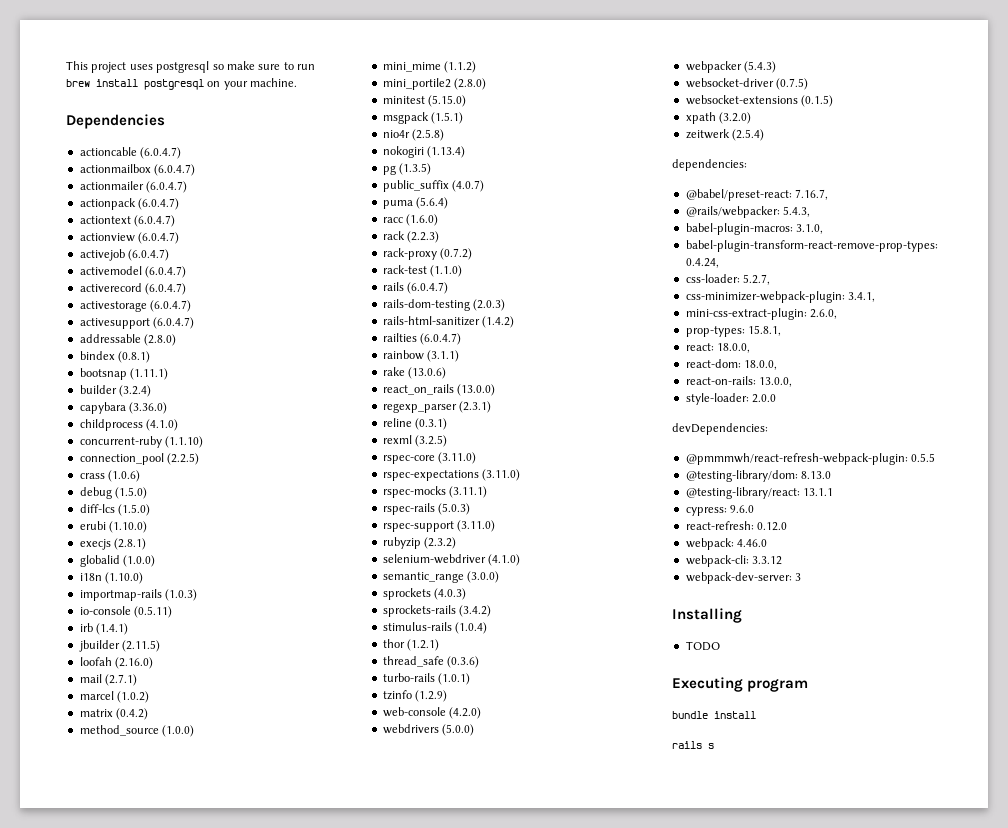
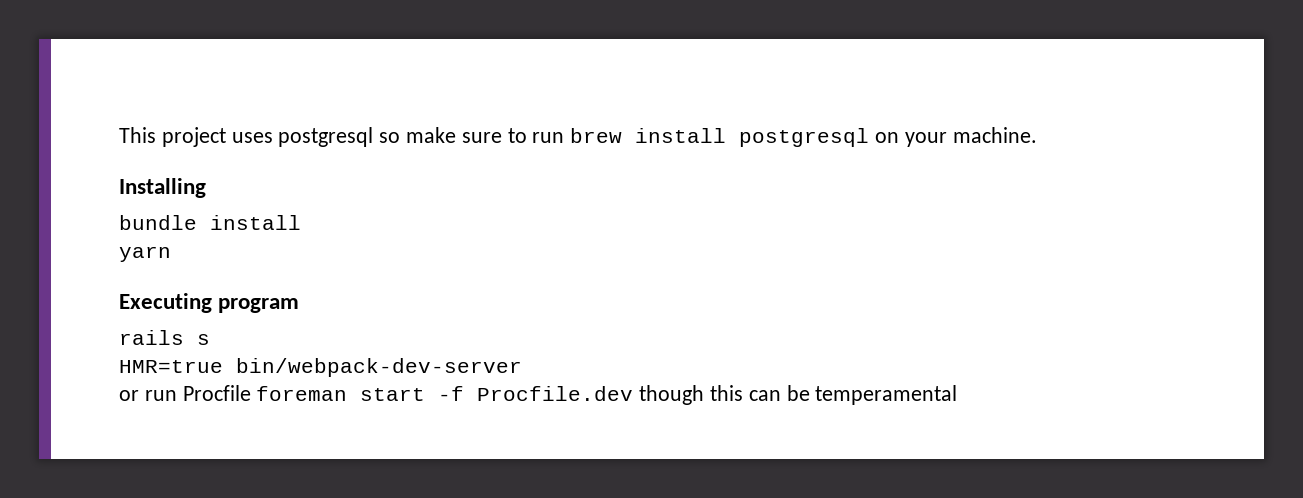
[66,114,165,129] [79,147,182,159] [79,164,196,176] [79,181,188,193] [79,198,180,210] [79,215,176,227] [79,232,180,244] [79,249,170,261] [79,266,187,278] [79,283,187,295] [79,300,192,312] [79,317,195,329] [79,334,177,346] [79,351,151,363] [79,368,169,380] [79,385,152,397] [79,402,168,414] [79,419,179,431] [79,436,204,448] [79,453,200,465] [79,470,141,482] [79,487,148,499] [79,504,151,516] [79,521,148,533] [79,538,147,550] [79,555,156,567] [79,572,144,584] [79,589,198,601] [79,606,173,618] [79,623,129,635] [78,640,161,652] [79,657,154,669] [79,674,138,686] [79,691,150,703] [79,708,149,720] [79,725,195,737] [382,61,477,73] [382,78,487,90] [382,95,467,107] [382,112,464,124] [382,129,445,141] [382,146,466,158] [382,163,432,175] [382,180,485,192] [382,197,449,209] [382,214,439,226] [382,231,440,243] [382,248,473,260] [382,265,463,277] [382,282,449,294] [382,299,506,311] [382,316,515,328] [382,333,462,345] [382,350,460,362] [382,367,447,379] [382,384,496,396] [382,401,492,413] [382,418,448,430] [382,435,448,447] [382,452,477,464] [382,469,521,481] [382,486,488,498] [382,503,471,515] [382,520,496,532] [382,537,457,549] [382,554,521,566] [382,571,500,583] [382,588,467,600] [382,605,492,617] [382,622,488,634] [382,639,440,651] [382,656,480,668] [382,673,471,685] [382,690,448,702] [382,707,482,719] [382,724,475,736] [685,61,777,73] [685,78,809,90] [685,95,834,107] [685,112,752,124] [685,129,765,141] [672,159,747,171] [685,189,829,201] [685,206,811,218] [685,223,824,235] [685,240,938,252] [685,258,719,268] [685,274,771,285] [685,291,876,303] [685,308,838,320] [685,325,782,337] [685,343,751,353] [685,359,778,370] [685,376,793,387] [685,393,777,405] [672,423,768,435] [685,453,936,465] [685,470,832,482] [685,487,834,499] [685,505,755,516] [685,521,788,531] [685,538,768,550] [685,555,783,567] [685,572,802,584] [672,608,742,623] [685,641,720,651] Dependencies // actioncable (6.0.4.7) // actionmailbox (6.0.4.7) // actionmailer (6.0.4.7) // actionpack (6.0.4.7) // actiontext (6.0.4.7) // actionview (6.0.4.7) // activejob (6.0.4.7) // activemodel (6.0.4.7) // activerecord (6.0.4.7) // activestorage (6.0.4.7) // activesupport (6.0.4.7) // addressable (2.8.0) // bindex (0.8.1) // bootsnap (1.11.1) // builder (3.2.4) // capybara (3.36.0) // childprocess (4.1.0) // concurrent-ruby (1.1.10) // connection_pool (2.2.5) // crass (1.0.6) // debug (1.5.0) // diff-lcs (1.5.0) // erubi (1.10.0) // execjs (2.8.1) // globalid (1.0.0) // i18n (1.10.0) // importmap-rails (1.0.3) // io-console (0.5.11) // irb (1.4.1) // jbuilder (2.11.5) // loofah (2.16.0) // mail (2.7.1) // marcel (1.0.2) // matrix (0.4.2) // method_source (1.0.0) // mini_mime (1.1.2) // mini_portile2 (2.8.0) // minitest (5.15.0) // msgpack (1.5.1) // nio4r (2.5.8) // nokogiri (1.13.4) // pg (1.3.5) // public_suffix (4.0.7) // puma (5.6.4) // racc (1.6.0) // rack (2.2.3) // rack-proxy (0.7.2) // rack-test (1.1.0) // rails (6.0.4.7) // rails-dom-testing (2.0.3) // rails-html-sanitizer (1.4.2) // railties (6.0.4.7) // rainbow (3.1.1) // rake (13.0.6) // react_on_rails (13.0.0) // regexp_parser (2.3.1) // reline (0.3.1) // rexml (3.2.5) // rspec-core (3.11.0) // rspec-expectations (3.11.0) // rspec-mocks (3.11.1) // rspec-rails (5.0.3) // rspec-support (3.11.0) // rubyzip (2.3.2) // selenium-webdriver (4.1.0) // semantic_range (3.0.0) // sprockets (4.0.3) // sprockets-rails (3.4.2) // stimulus-rails (1.0.4) // thor (1.2.1) // thread_safe (0.3.6) // turbo-rails (1.0.1) // tzinfo (1.2.9) // web-console (4.2.0) // webdrivers (5.0.0) // webpacker (5.4.3) // websocket-driver (0.7.5) // websocket-extensions (0.1.5) // xpath (3.2.0) // zeitwerk (2.5.4) // dependencies: // @babel/preset-react: 7.16.7, // @rails/webpacker: 5.4.3, // babel-plugin-macros: 3.1.0, // babel-plugin-transform-react-remove-prop-types: 0.4.24, // css-loader: 5.2.7, // css-minimizer-webpack-plugin: 3.4.1, // mini-css-extract-plugin: 2.6.0, // prop-types: 15.8.1, // react: 18.0.0, // react-dom: 18.0.0, // react-on-rails: 13.0.0, // style-loader: 2.0.0 // devDependencies: // @pmmmwh/react-refresh-webpack-plugin: 0.5.5 // @testing-library/dom: 8.13.0 // @testing-library/react: 13.1.1 // cypress: 9.6.0 // react-refresh: 0.12.0 // webpack: 4.46.0 // webpack-cli: 3.3.12 // webpack-dev-server: 3 // Installing // TODO -> [119,178,206,198] [119,215,301,230] [119,246,171,262] Installing // bundle install // yarn
[672,711,756,719] // bundle install -> (300, 305) none
(714, 746) none -> [119,358,522,377] [119,385,958,405] // HMR=true bin/webpack-dev-server // or run Procfile foreman start -f Procfile.dev though this can be temperamental

